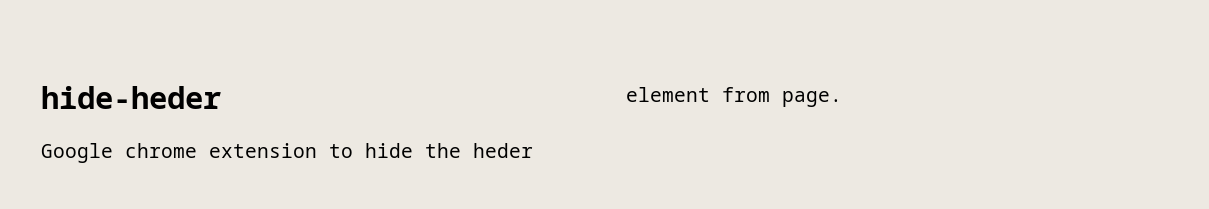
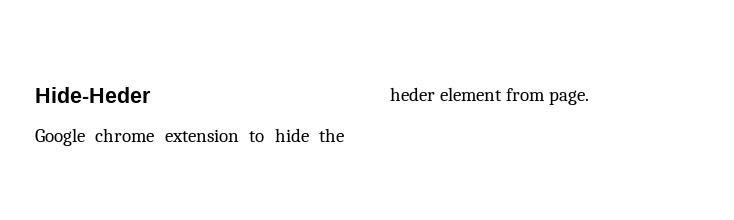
[41,86,221,109] hide-heder -> [35,87,151,103] Hide-Heder

